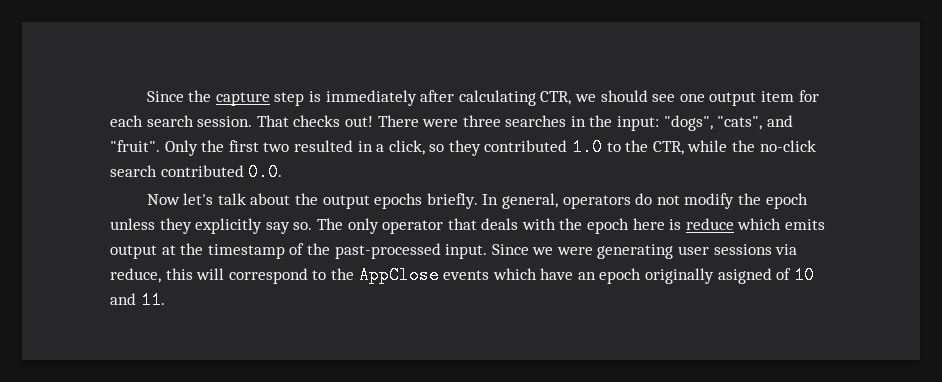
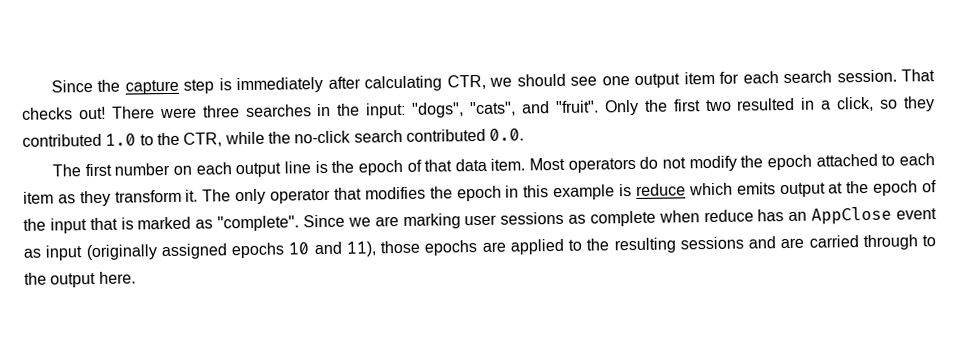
[146,193,559,209] Now let's talk about the output epochs briefly. In general, -> [51,157,566,178] The first number on each output line is the epoch of that data item. Most
[110,218,665,234] unless they explicitly say so. The only operator that deals with the epoch here -> [815,153,936,167] [23,184,616,207] attached to each item as they transform it. The only operator that modifies the epoch in this example
[207,244,285,259] timestamp -> [873,180,919,196] epoch
[334,243,798,259] [110,266,814,284] [110,291,165,309] past-processed input. Since we were generating user sessions via reduce, this will correspond to the AppClose events which have an epoch originally asigned of 10 and 11. -> [49,206,938,234] [23,234,936,261] [24,271,136,288] input that is marked as "complete". Since we are marking user sessions as complete when reduce has an AppClose event as input (originally assigned epochs 10 and 11), those epochs are applied to the resulting sessions and are carried through to the output here.

